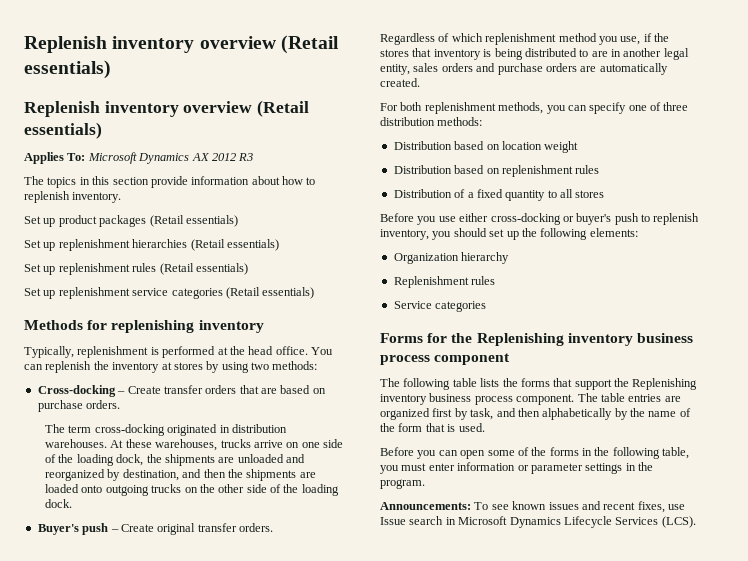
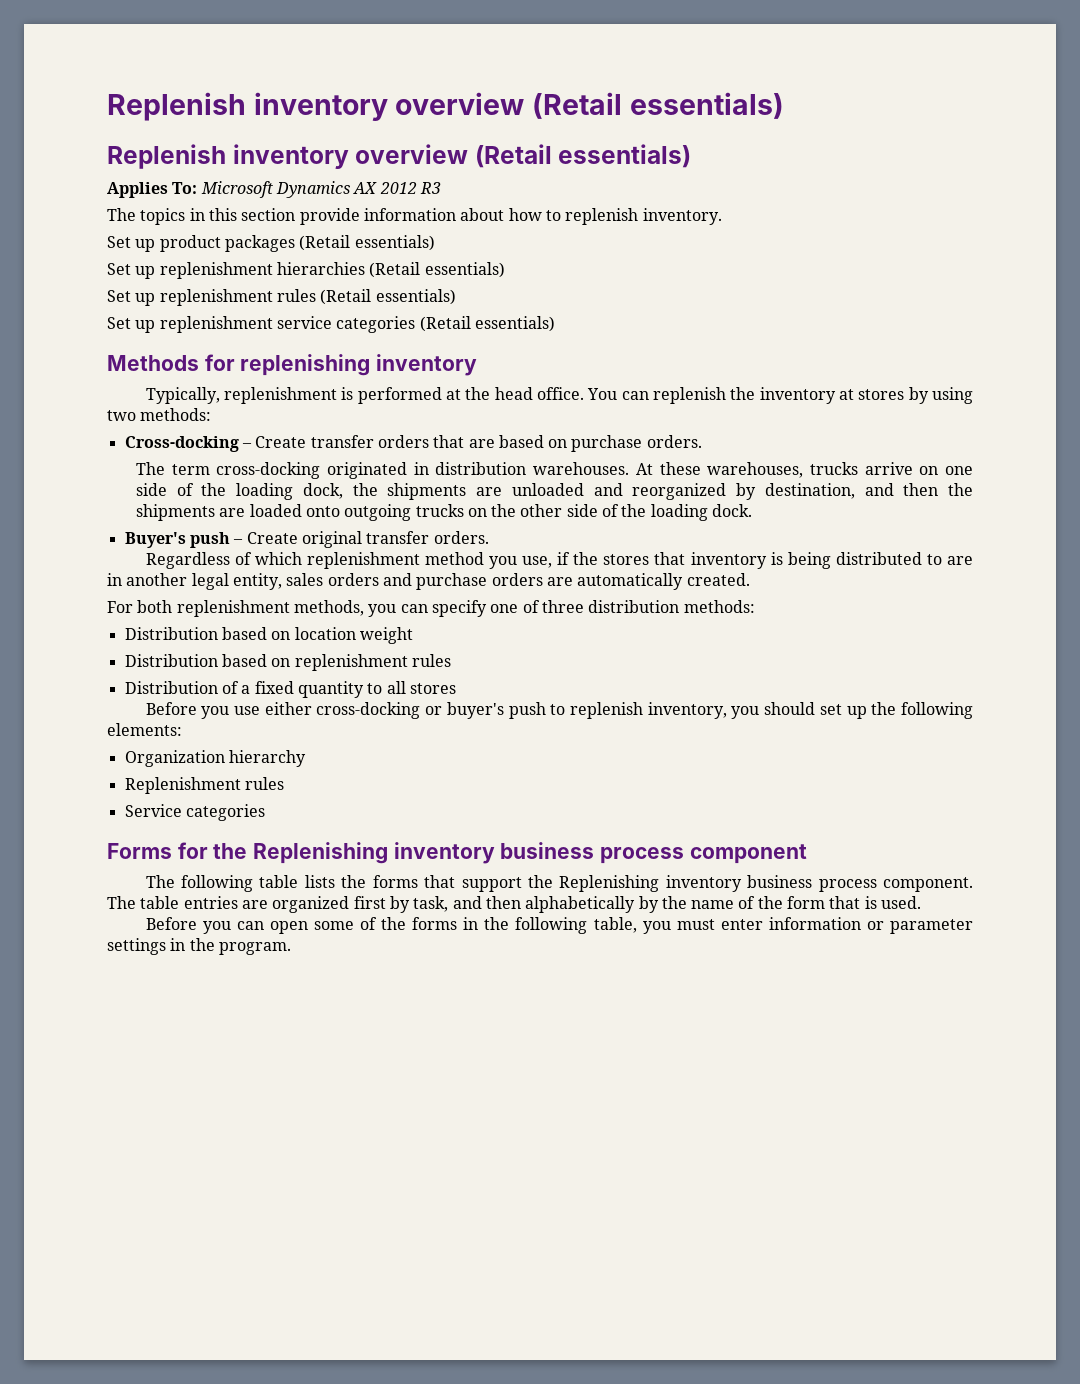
[380,501,685,513] [380,516,696,528] // Announcements: To see known issues and recent fixes, use Issue search in Microsoft Dynamics Lifecycle Services (LCS). -> (291, 948) none

